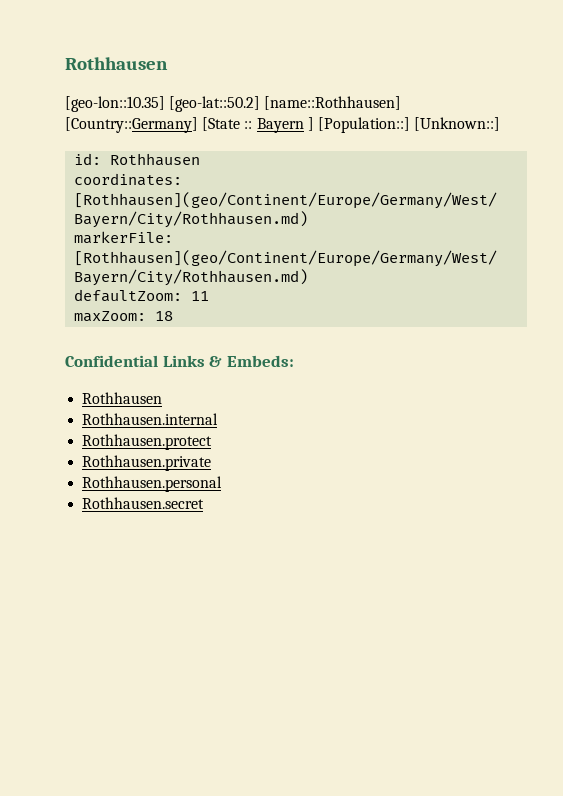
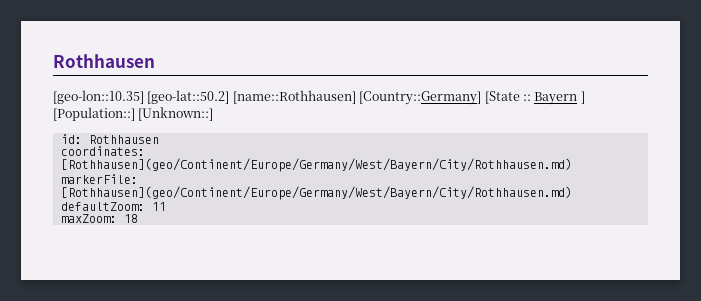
[65,355,294,367] [82,392,163,404] [82,413,219,425] [82,434,213,450] [82,455,212,471] [82,476,223,492] [82,497,205,509] // Confidential Links & Embeds: // Rothhausen // Rothhausen.internal // Rothhausen.protect // Rothhausen.private // Rothhausen.personal // Rothhausen.secret -> (138, 218) none

